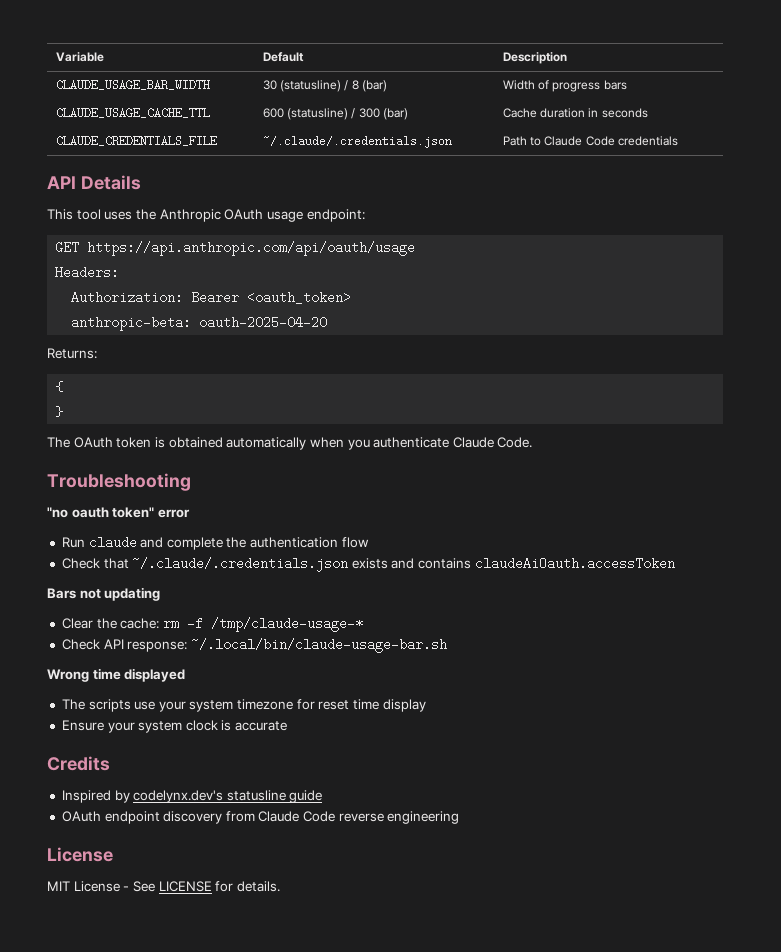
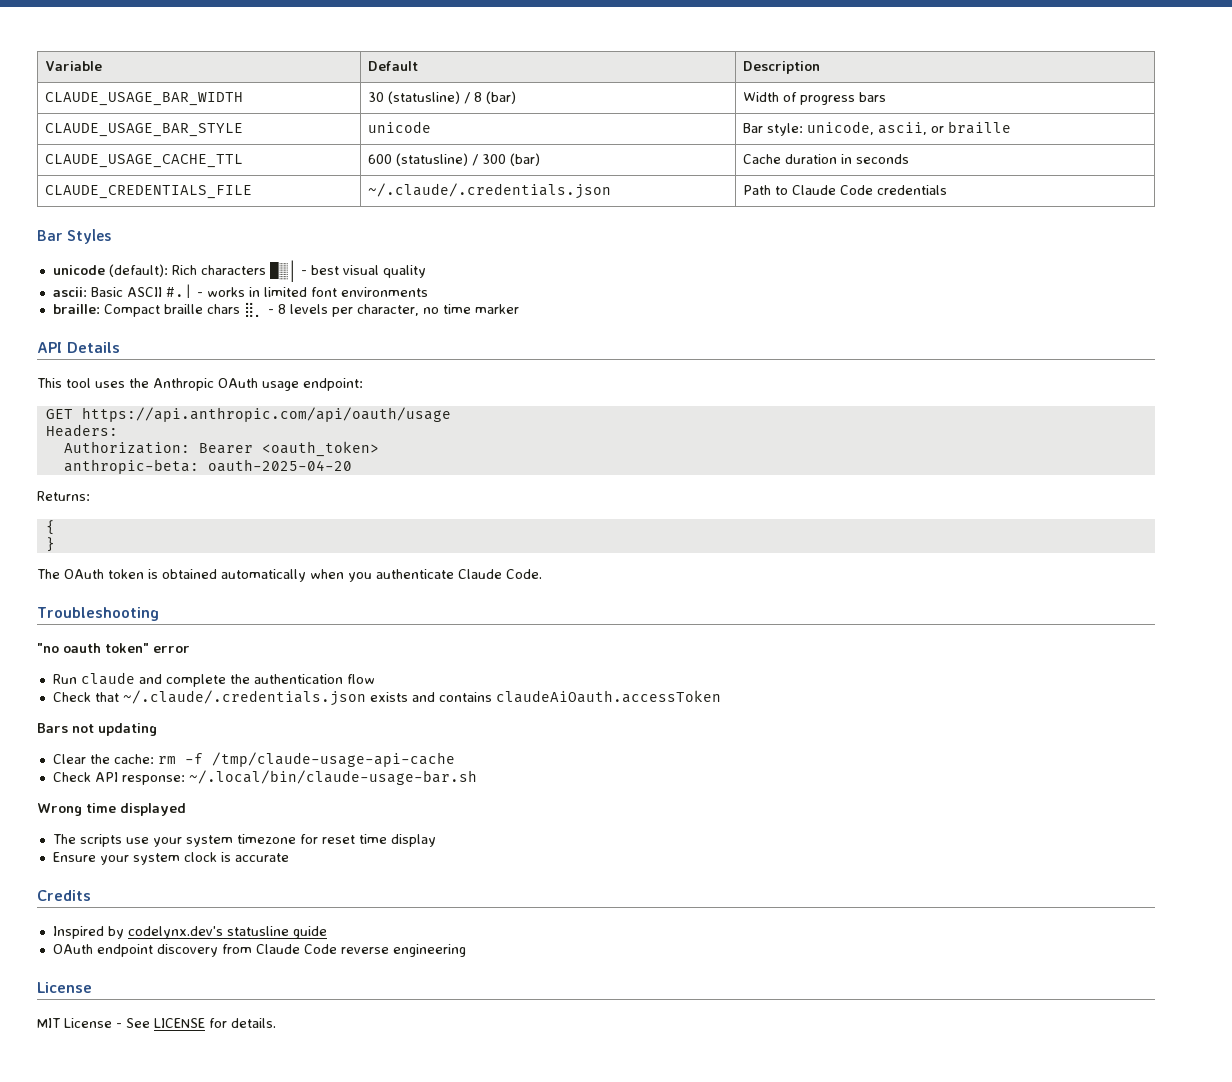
(627, 85) none -> [45,123,244,137] [368,121,432,133] [743,121,1012,136] // CLAUDE_USAGE_BAR_STYLE | unicode | Bar style: unicode, ascii, or braille
(678, 141) none -> [37,229,112,244] [52,260,426,282] [52,284,428,298] [52,302,519,317] // Bar Styles // unicode (default): Rich characters █░│ - best visual quality // ascii: Basic ASCII #.| - works in limited font environments // braille: Compact braille chars ⣿⡀ - 8 levels per character, no time marker
[210,617,363,632] /tmp/claude-usage-* -> [211,752,455,767] /tmp/claude-usage-api-cache

